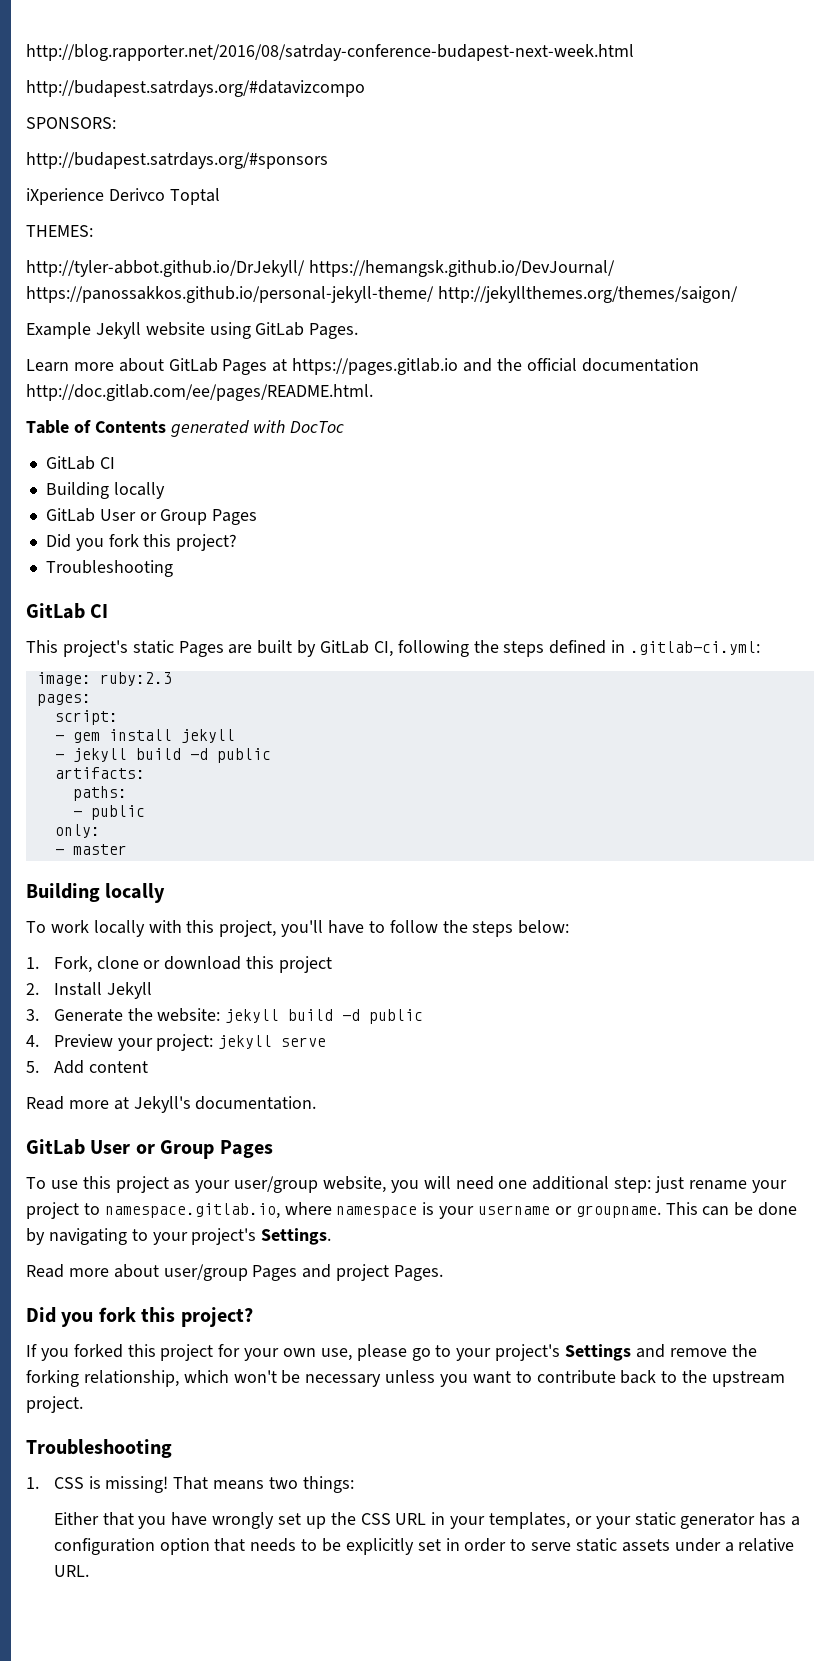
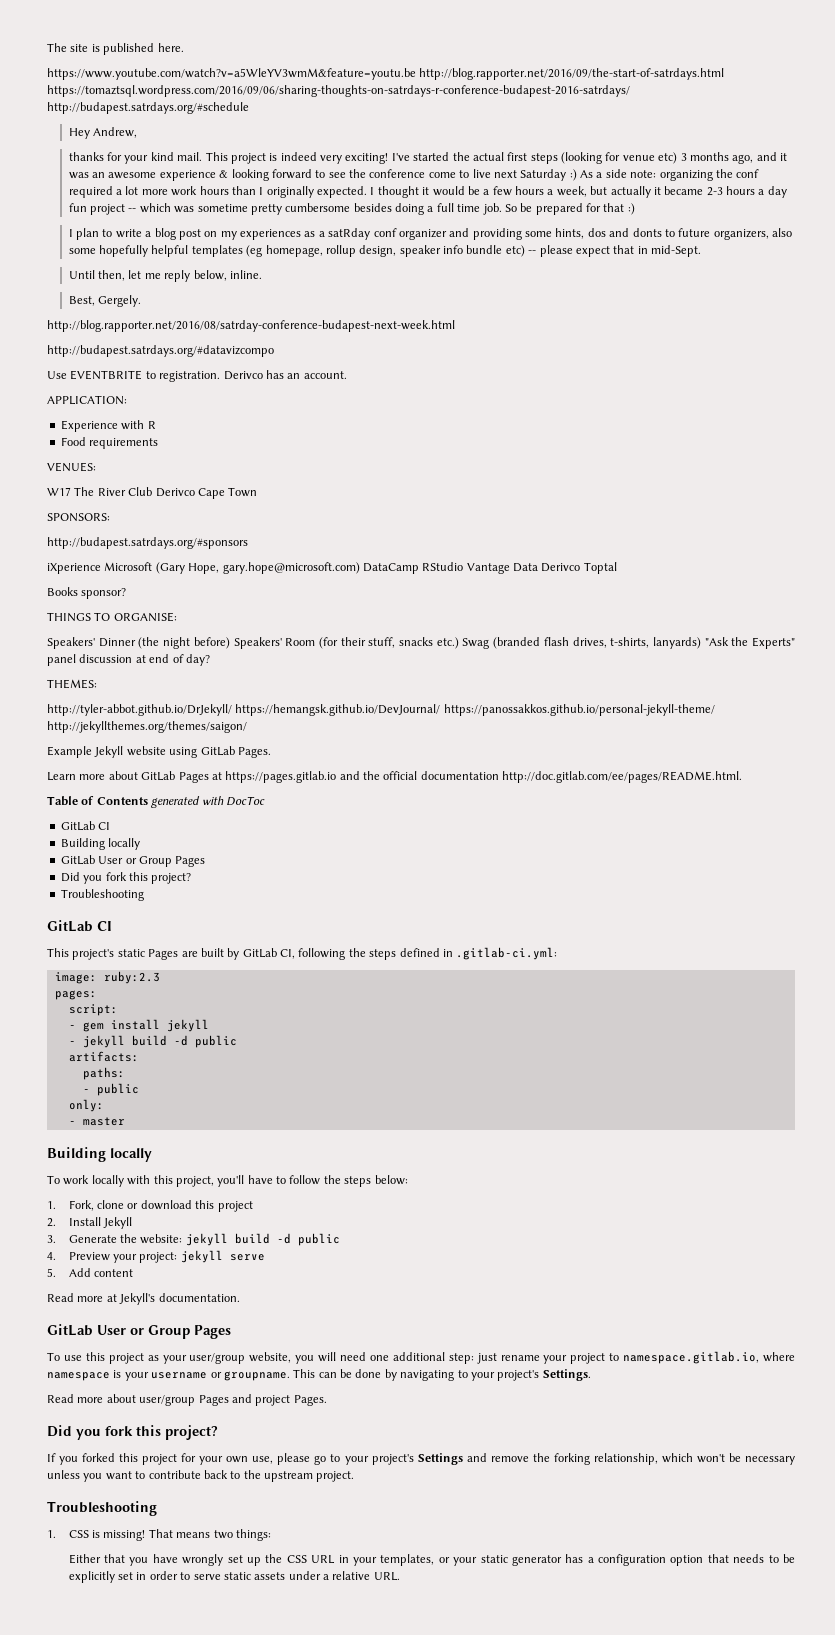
[26,44,634,61] [26,80,365,97] [26,117,116,129] [26,152,328,169] [26,188,220,205] http://blog.rapporter.net/2016/08/satrday-conference-budapest-next-week.html // http://budapest.satrdays.org/#datavizcompo // SPONSORS: // http://budapest.satrdays.org/#sponsors // iXperience Derivco Toptal -> [47,43,184,55] [47,68,725,80] [47,85,630,97] [47,102,249,114] [68,127,138,139] [68,152,788,164] [68,169,760,181] [68,186,787,198] [68,203,635,215] [68,228,793,240] [68,245,702,257] [68,270,262,282] [68,295,142,307] [47,320,455,332] [47,345,274,357] [47,370,347,382] [47,395,127,405] [60,420,156,432] [60,437,159,449] [47,462,96,472] [47,487,258,499] [47,513,110,522] [47,537,248,549] [47,562,617,574] [47,587,127,599] [47,612,177,622] [47,637,796,649] [47,654,210,666] The site is published here. // https://www.youtube.com/watch?v=a5WleYV3wmM&feature=youtu.be http://blog.rapporter.net/2016/09/the-start-of-satrdays.html https://tomaztsql.wordpress.com/2016/09/06/sharing-thoughts-on-satrdays-r-conference-budapest-2016-satrdays/ http://budapest.satrdays.org/#schedule // Hey Andrew, // thanks for your kind mail. This project is indeed very exciting! I've started the actual first steps (looking for venue etc) 3 months ago, and it was an awesome experience & looking forward to see the conference come to live next Saturday :) As a side note: organizing the conf required a lot more work hours than I originally expected. I thought it would be a few hours a week, but actually it became 2-3 hours a day fun project -- which was sometime pretty cumbersome besides doing a full time job. So be prepared for that :) // I plan to write a blog post on my experiences as a satRday conf organizer and providing some hints, dos and donts to future organizers, also some hopefully helpful templates (eg homepage, rollup design, speaker info bundle etc) -- please expect that in mid-Sept. // Until then, let me reply below, inline. // Best, Gergely. // http://blog.rapporter.net/2016/08/satrday-conference-budapest-next-week.html // http://budapest.satrdays.org/#datavizcompo // Use EVENTBRITE to registration. Derivco has an account. // APPLICATION: // Experience with R // Food requirements // VENUES: // W17 The River Club Derivco Cape Town // SPONSORS: // http://budapest.satrdays.org/#sponsors // iXperience Microsoft (Gary Hope, gary.hope@microsoft.com) DataCamp RStudio Vantage Data Derivco Toptal // Books sponsor? // THINGS TO ORGANISE: // Speakers' Dinner (the night before) Speakers' Room (for their stuff, snacks etc.) Swag (branded flash drives, t-shirts, lanyards) "Ask the Experts" panel discussion at end of day?

